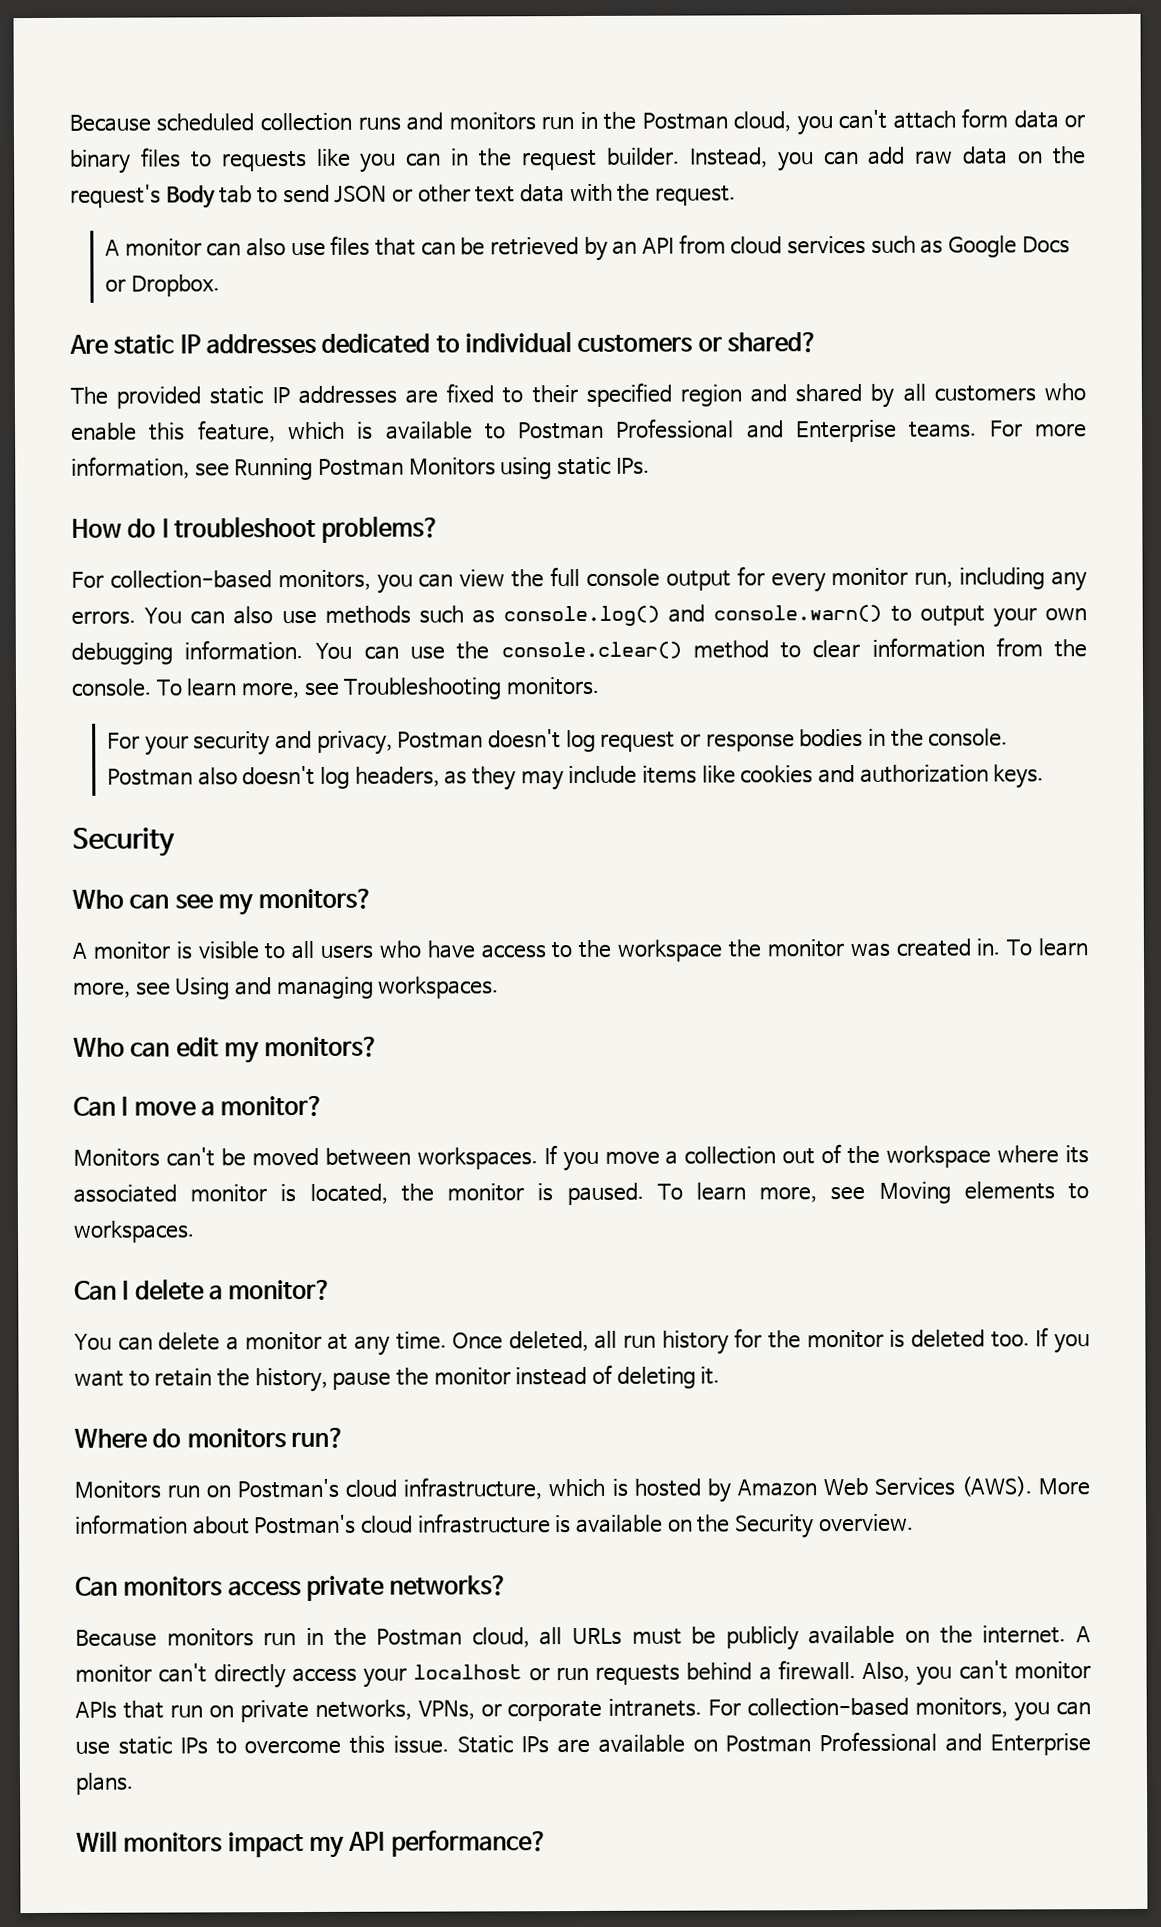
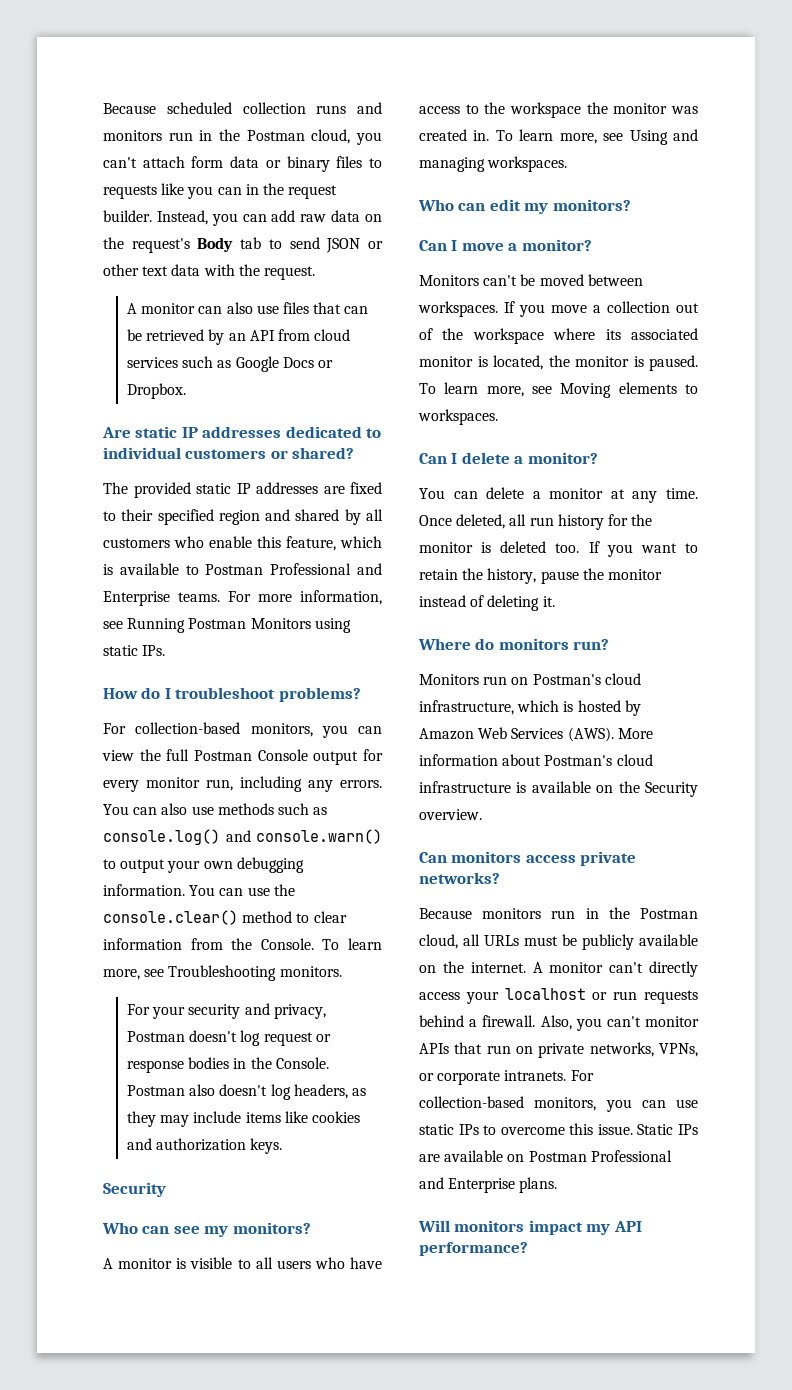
[585,568,660,587] console -> [194,749,308,761] Postman Console
[71,678,152,697] console. -> [260,938,314,950] Console.
[928,728,1009,747] console. -> [275,1057,329,1069] Console.

